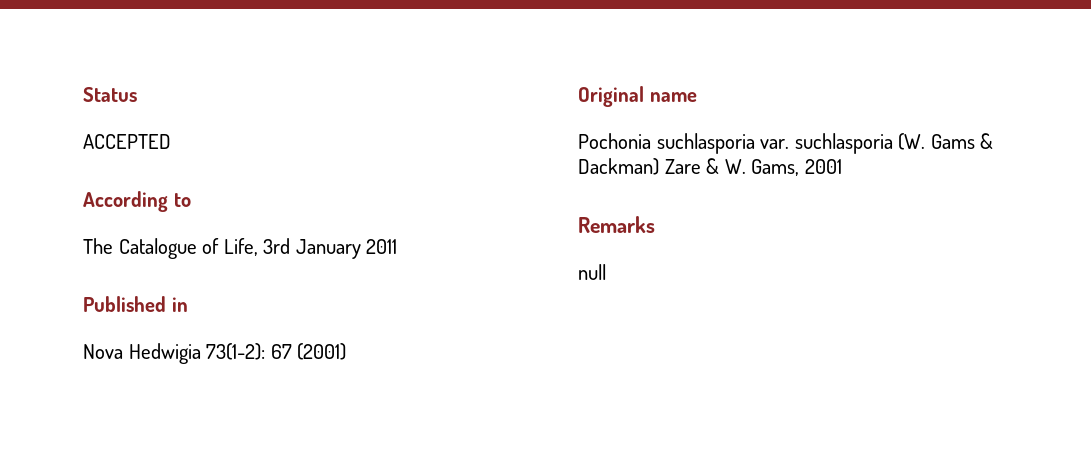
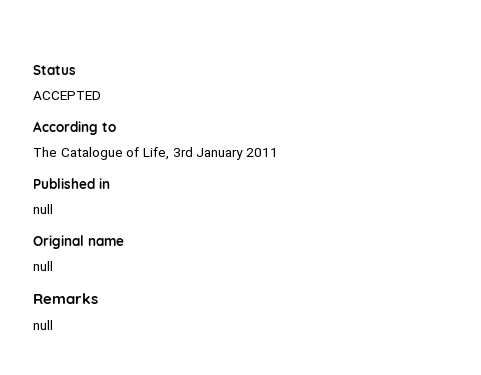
[83,343,347,364] [578,86,697,107] [578,133,994,154] [578,158,842,176] Nova Hedwigia 73(1-2): 67 (2001) // Original name // Pochonia suchlasporia var. suchlasporia (W. Gams & Dackman) Zare & W. Gams, 2001 -> [33,204,53,214] [33,235,124,249] [33,261,53,271] null // Original name // null

